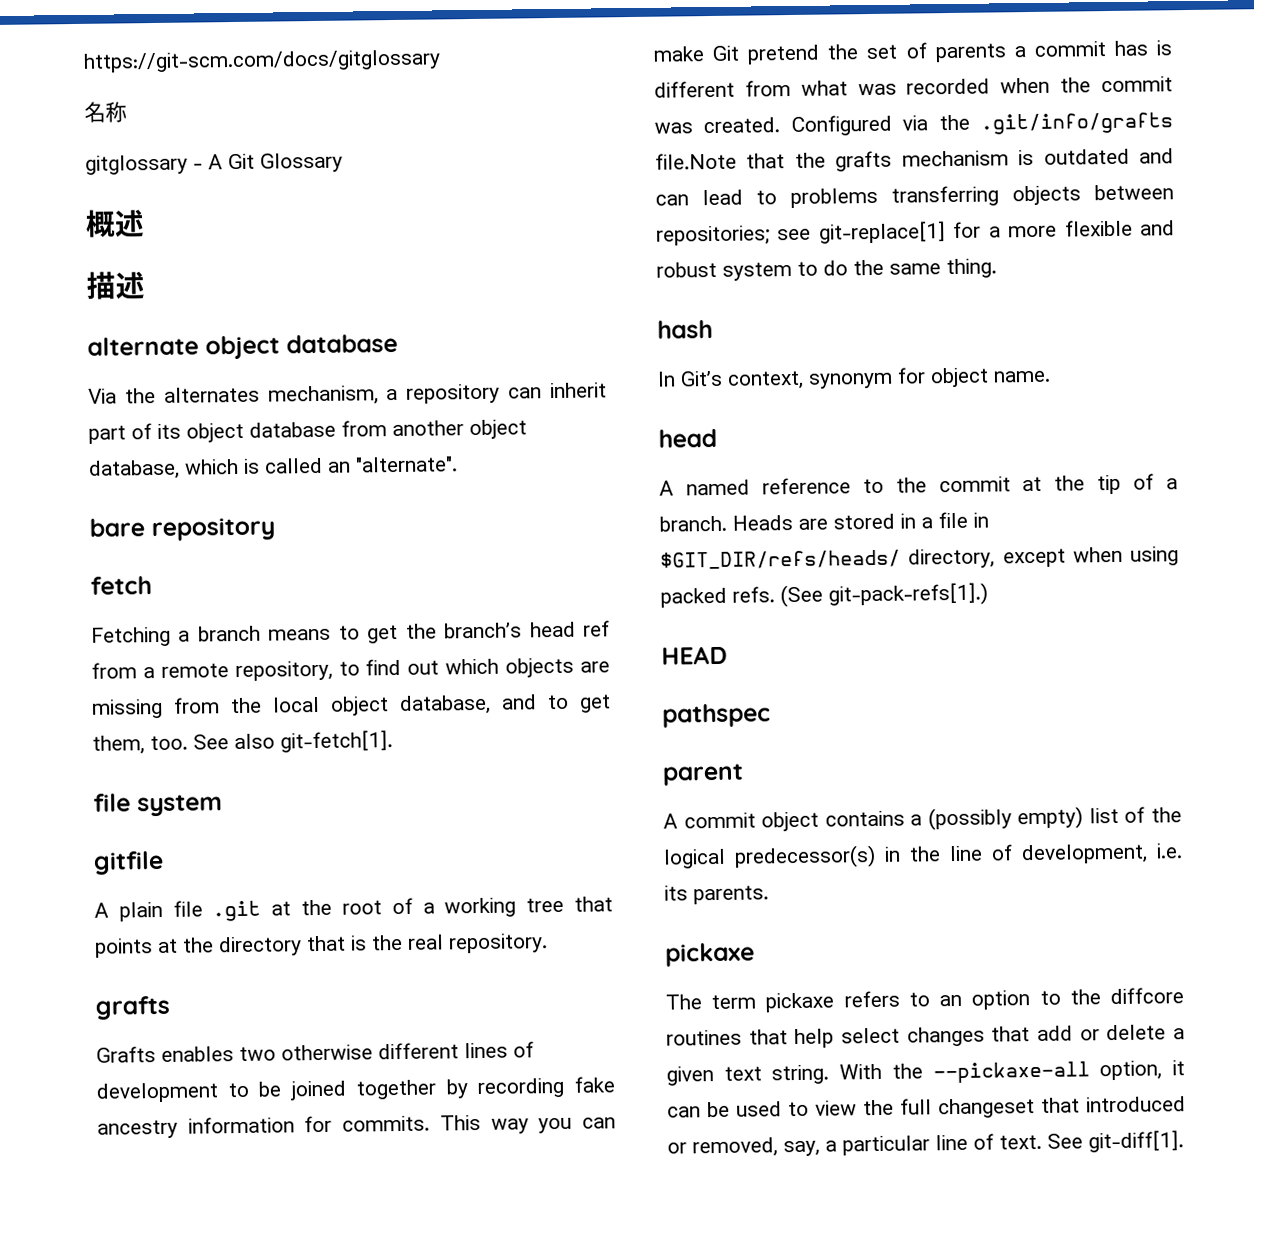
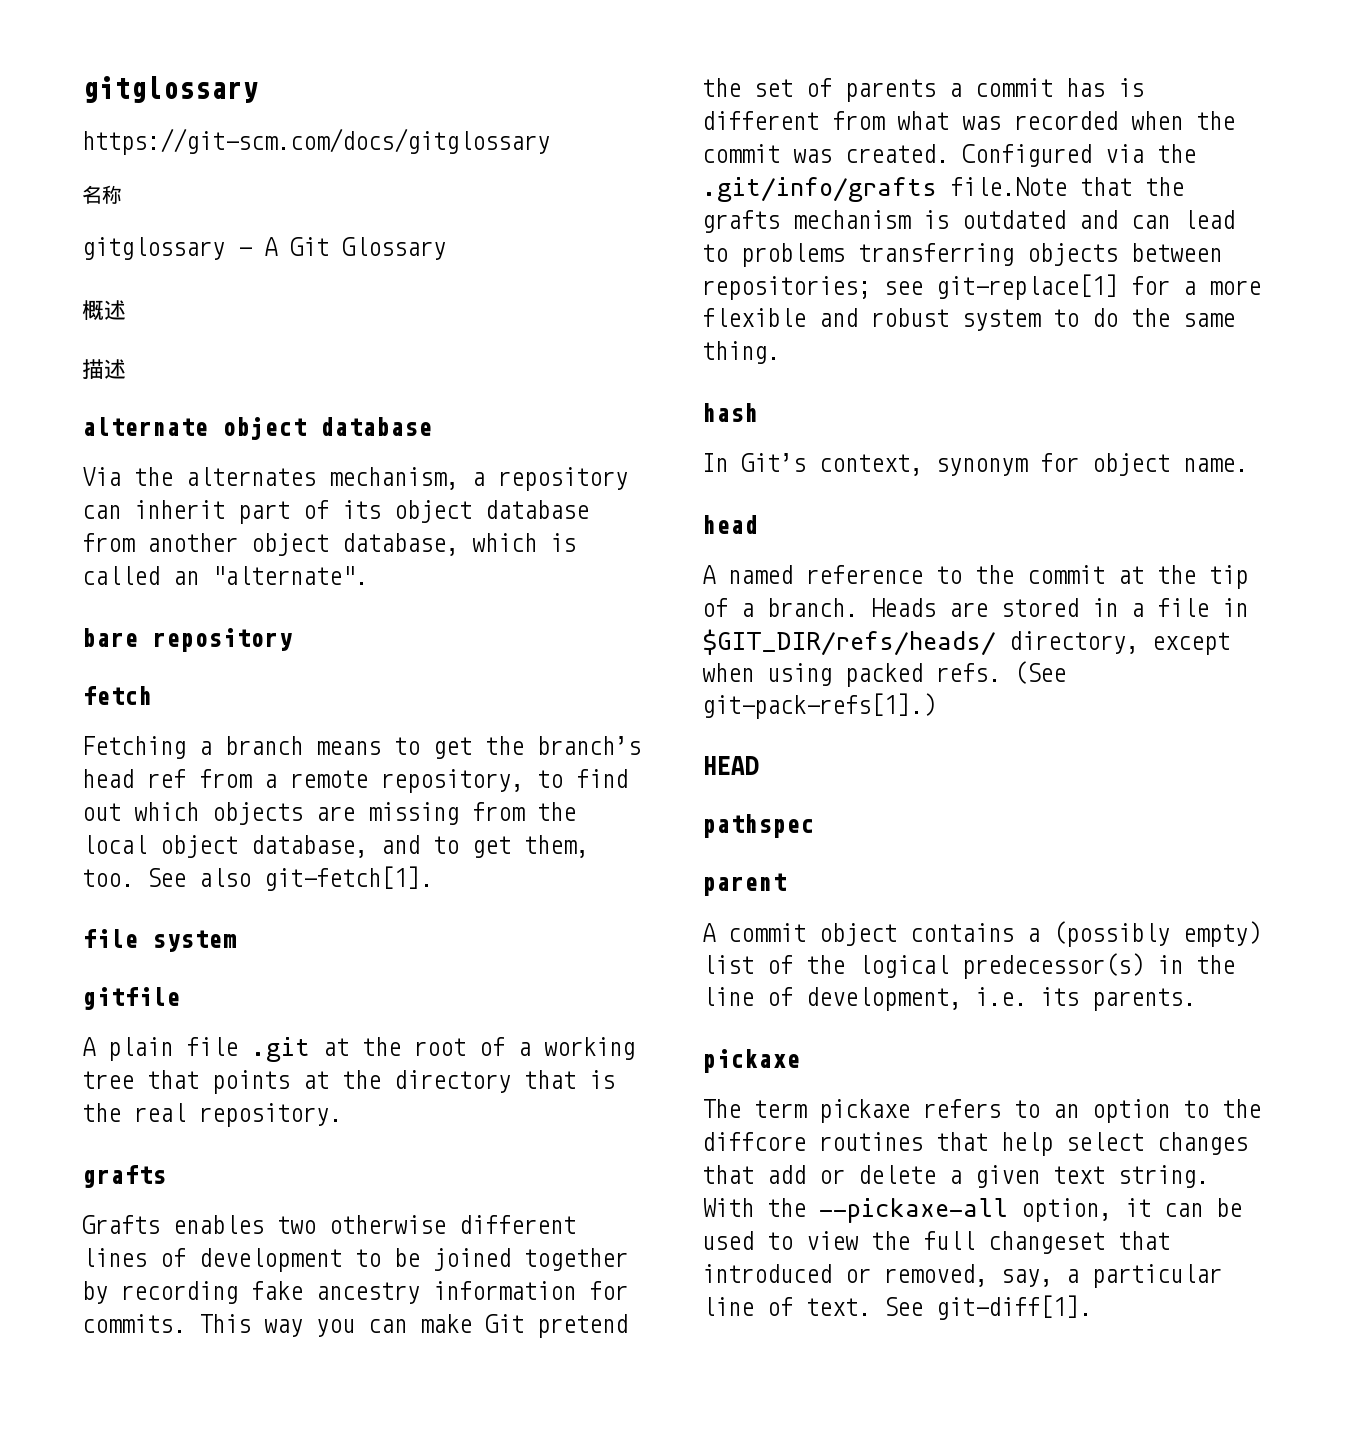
(83, 61) none -> [82,76,258,103] gitglossary //

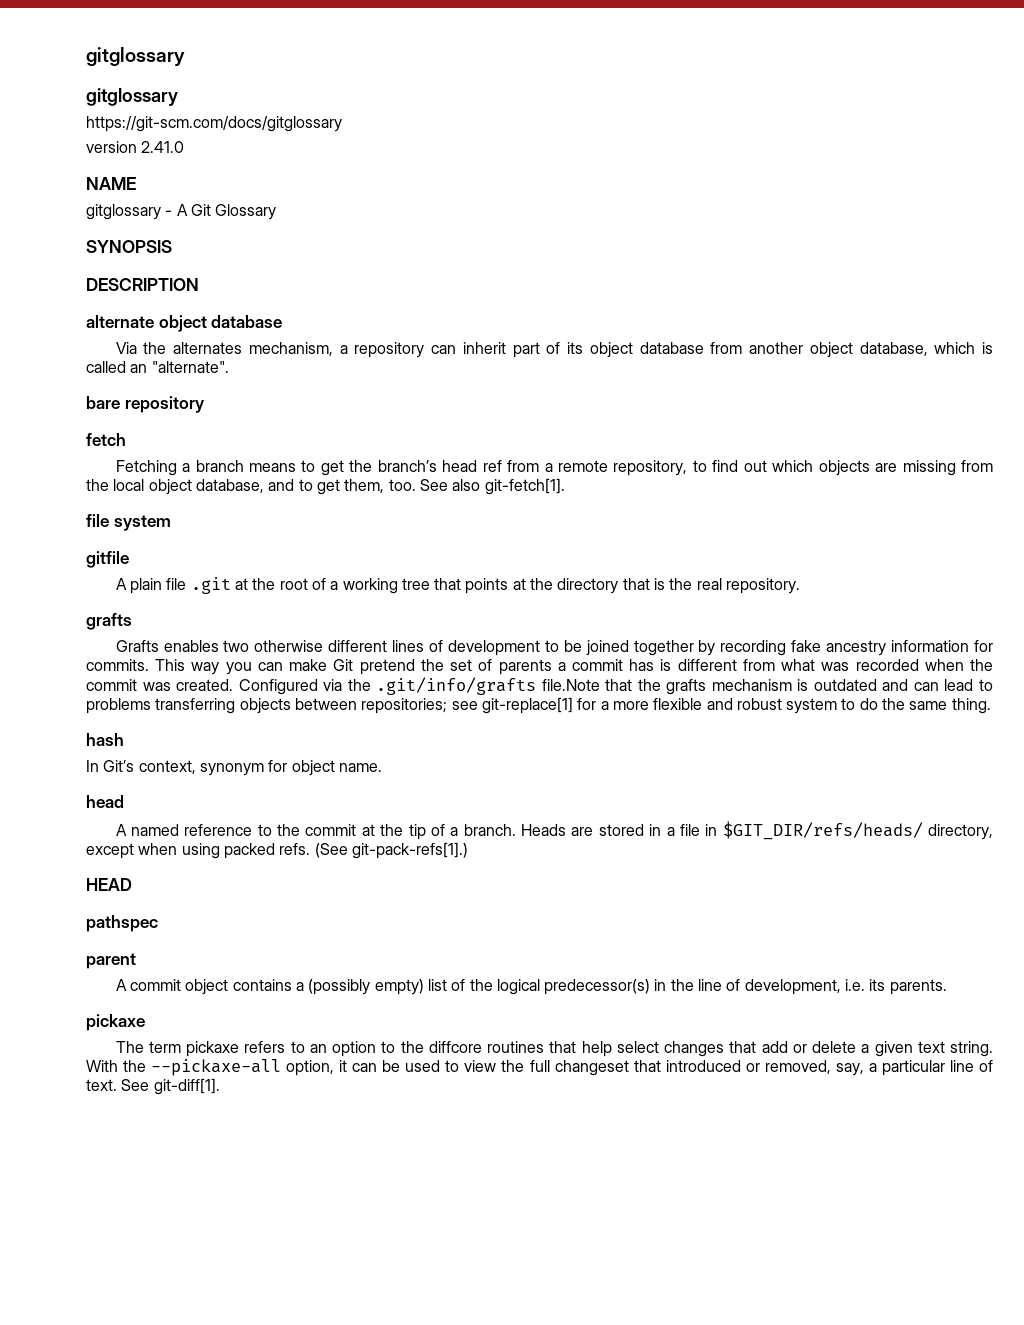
[82,76,258,103] gitglossary -> [86,47,185,66] [86,88,178,106] gitglossary // gitglossary
[82,185,122,204] 名称 -> [86,141,185,153] [86,177,136,190] version 2.41.0 // NAME
[82,300,126,320] [82,359,126,379] 概述 // 描述 -> [86,240,172,253] [86,278,199,291] SYNOPSIS // DESCRIPTION

